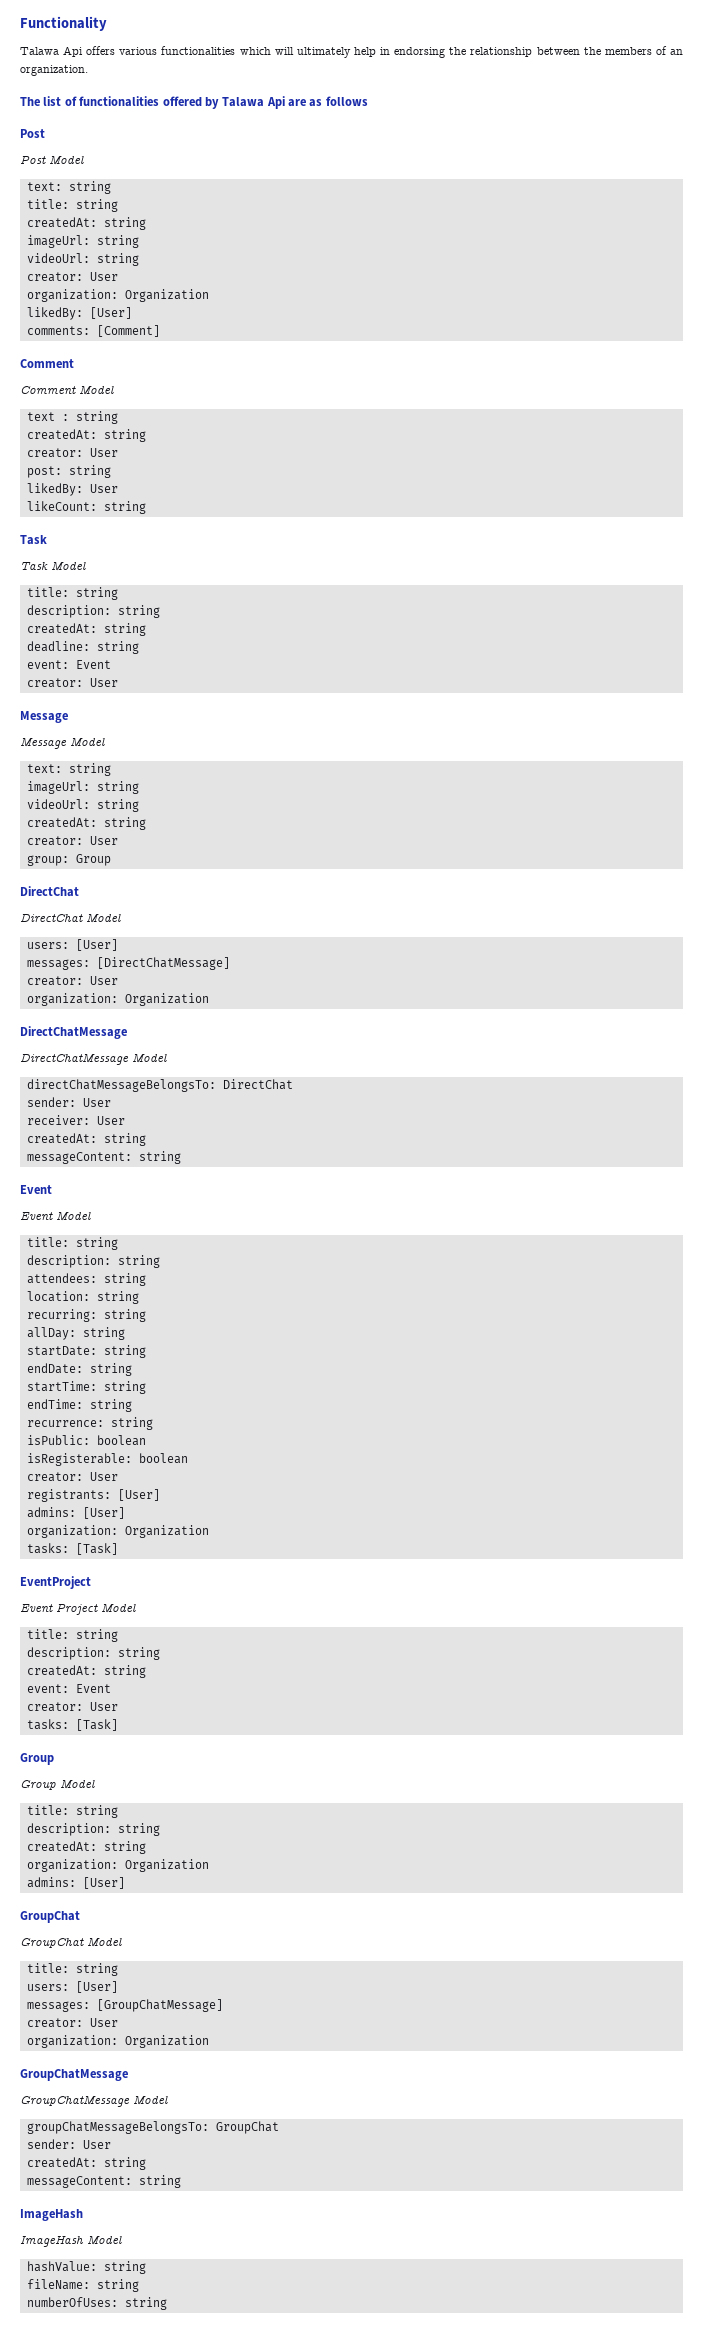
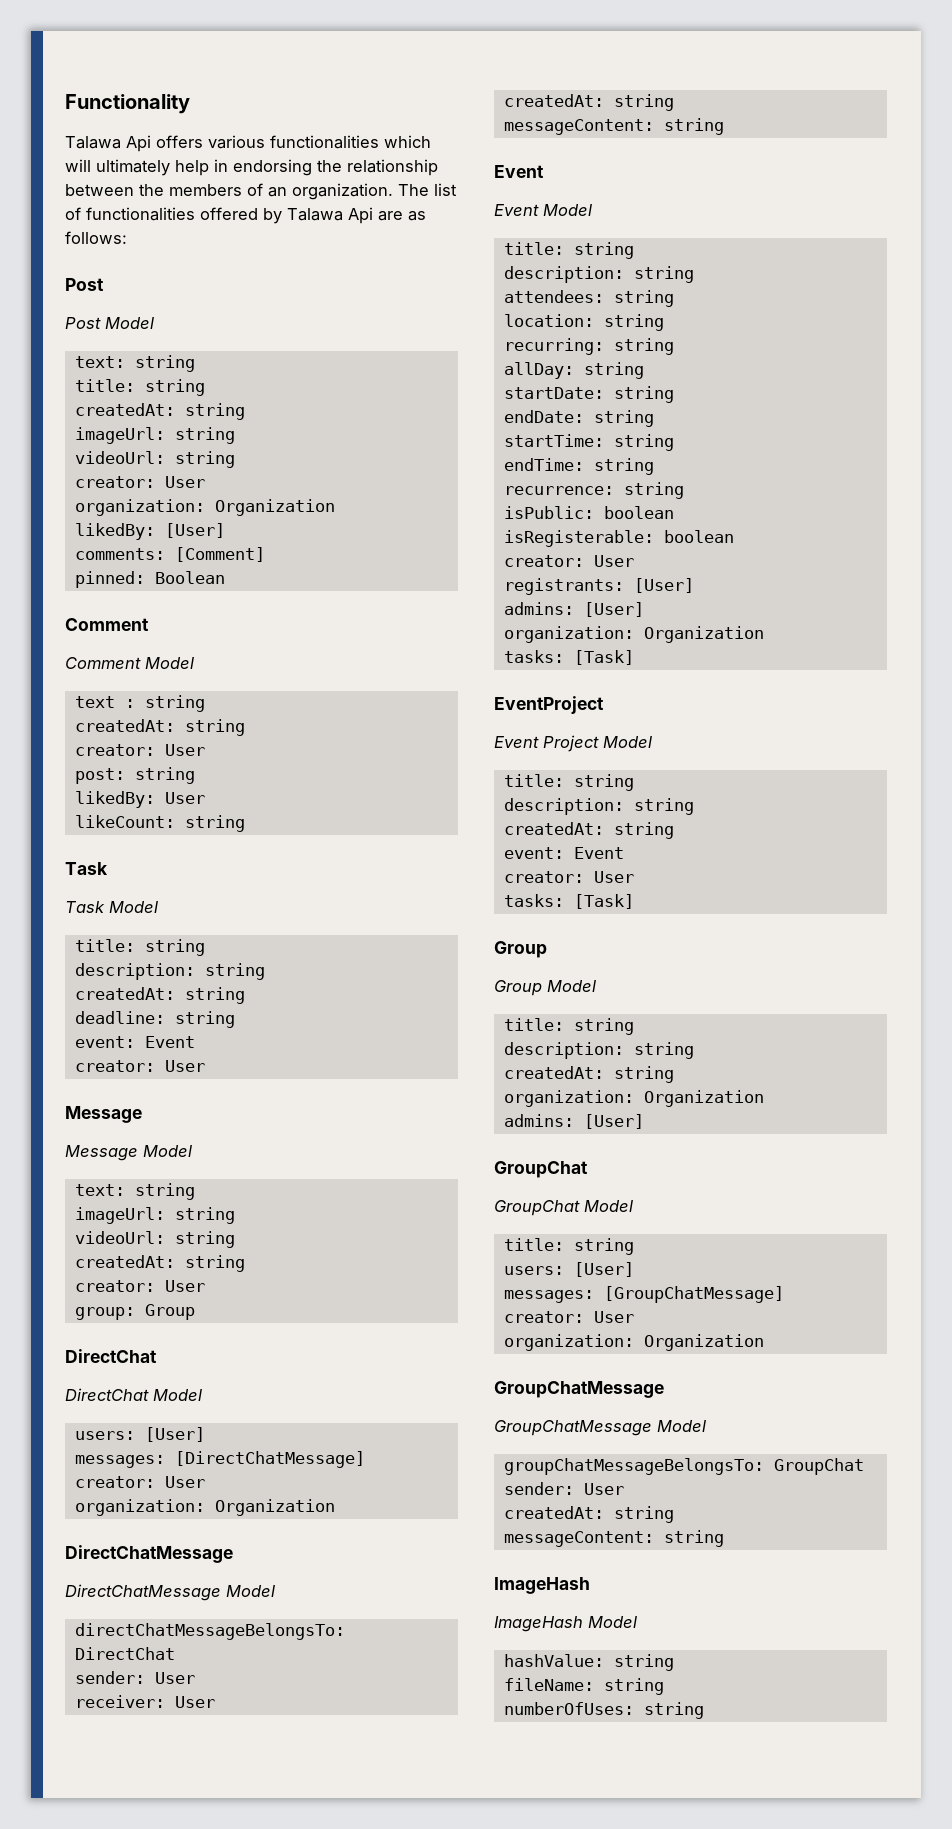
(88, 70) // -> (393, 191) none
[325,96,368,106] follows -> [65,231,127,244] follows:
(160, 331) none -> [74,571,225,588] // pinned: Boolean

